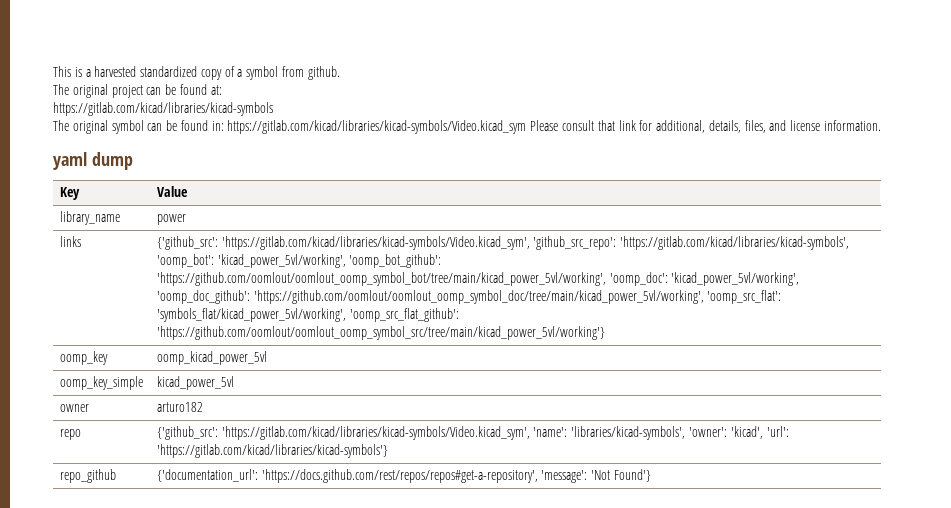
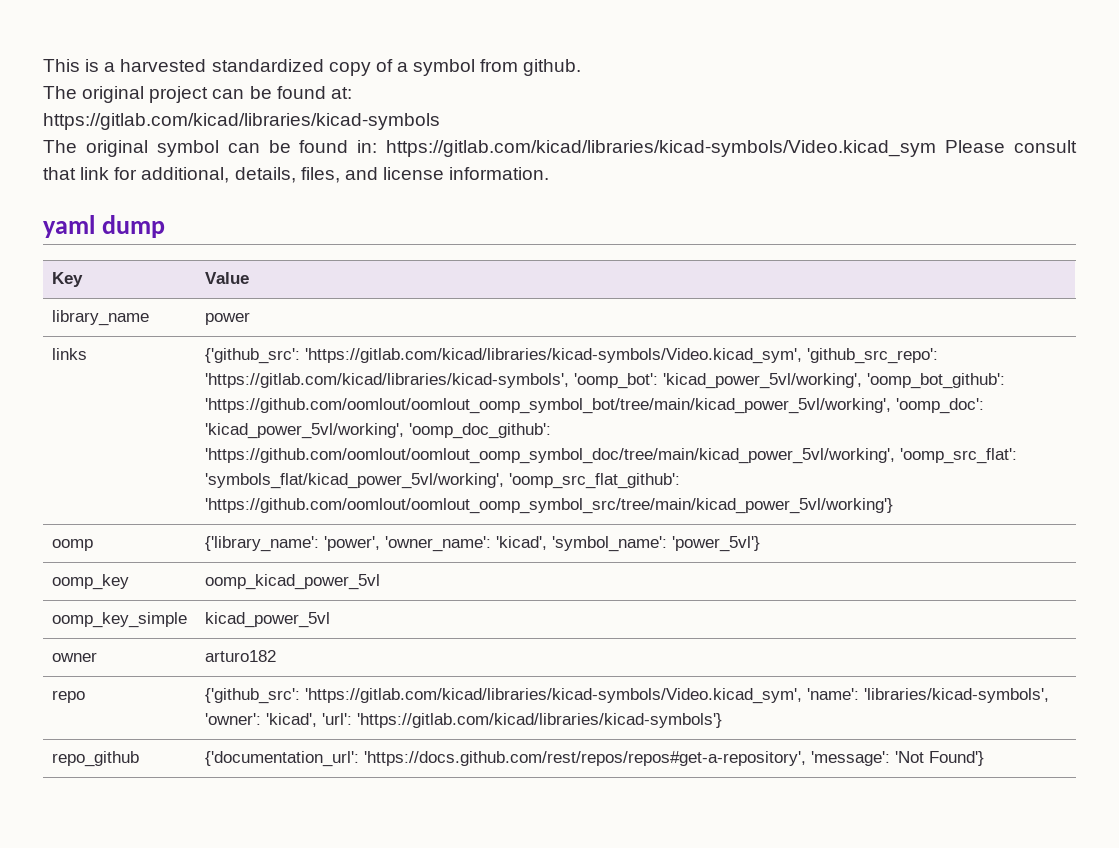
(605, 333) none -> [51,539,93,551] [204,536,760,552] // oomp | {'library_name': 'power', 'owner_name': 'kicad', 'symbol_name': 'power_5vl'}

